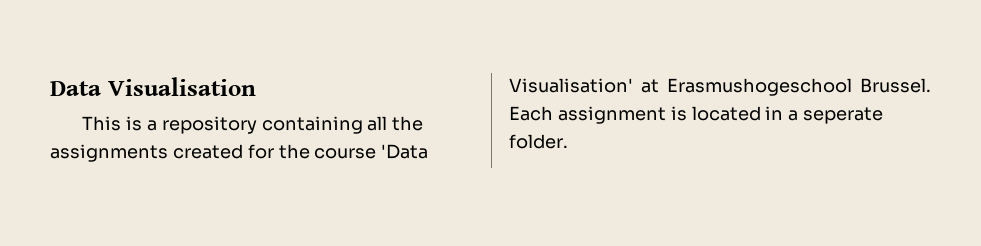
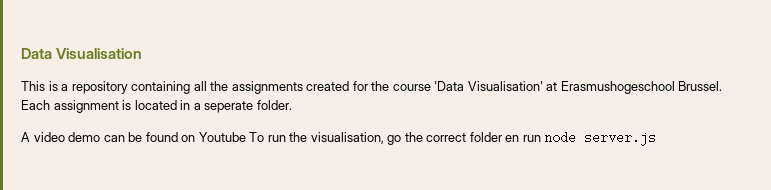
(568, 141) none -> [21,131,657,146] // A video demo can be found on Youtube To run the visualisation, go the correct folder en run node server.js

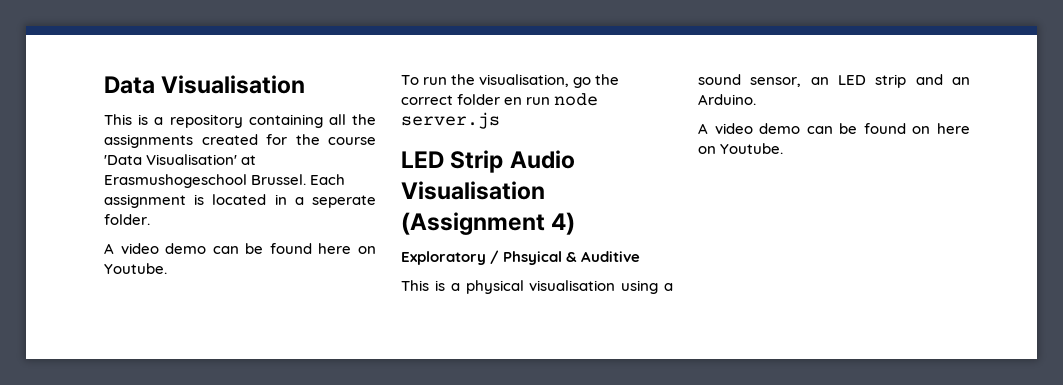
[181,132,246,142] on Youtube -> [318,243,377,254] [104,263,167,274] here on Youtube. //
(657, 138) none -> [401,150,575,173] [401,181,545,200] [401,212,576,235] [401,250,641,265] [401,280,673,294] [698,74,970,88] [698,94,756,105] [698,123,970,134] [698,143,784,154] // LED Strip Audio Visualisation (Assignment 4) // Exploratory / Phsyical & Auditive // This is a physical visualisation using a sound sensor, an LED strip and an Arduino. // A video demo can be found on here on Youtube.

